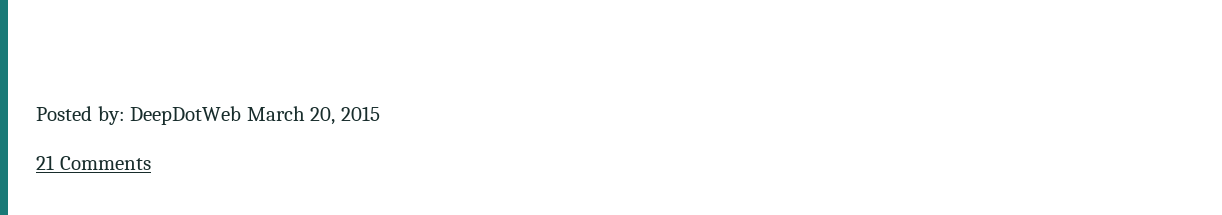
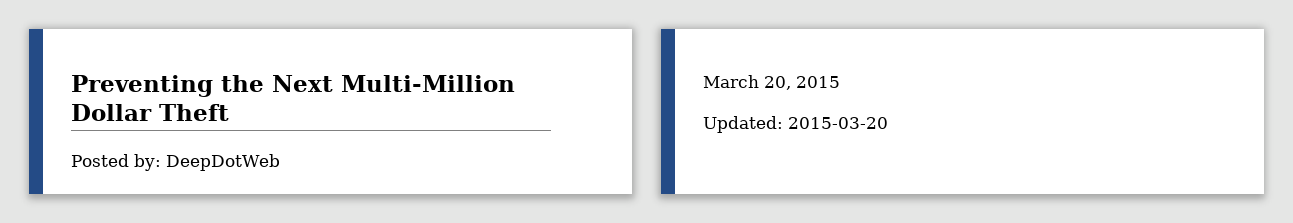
(36, 113) none -> [71,75,515,97] [71,104,229,121] Preventing the Next Multi-Million Dollar Theft //
(242, 115) none -> (280, 162) //
[36,155,151,170] 21 Comments -> [703,116,888,133] Updated: 2015-03-20

